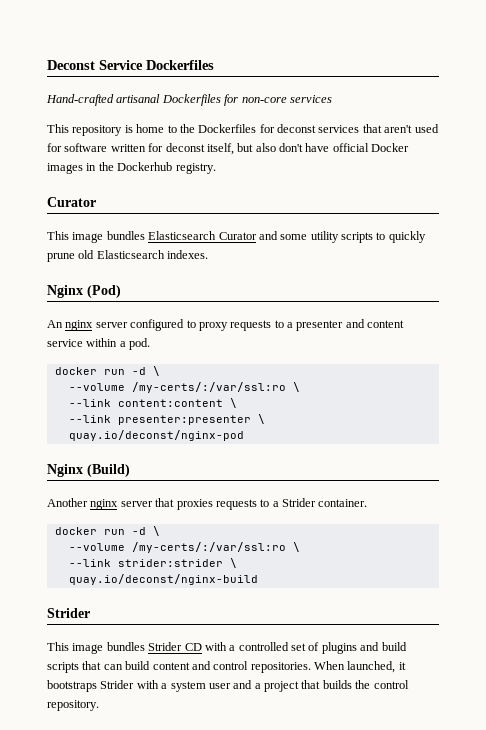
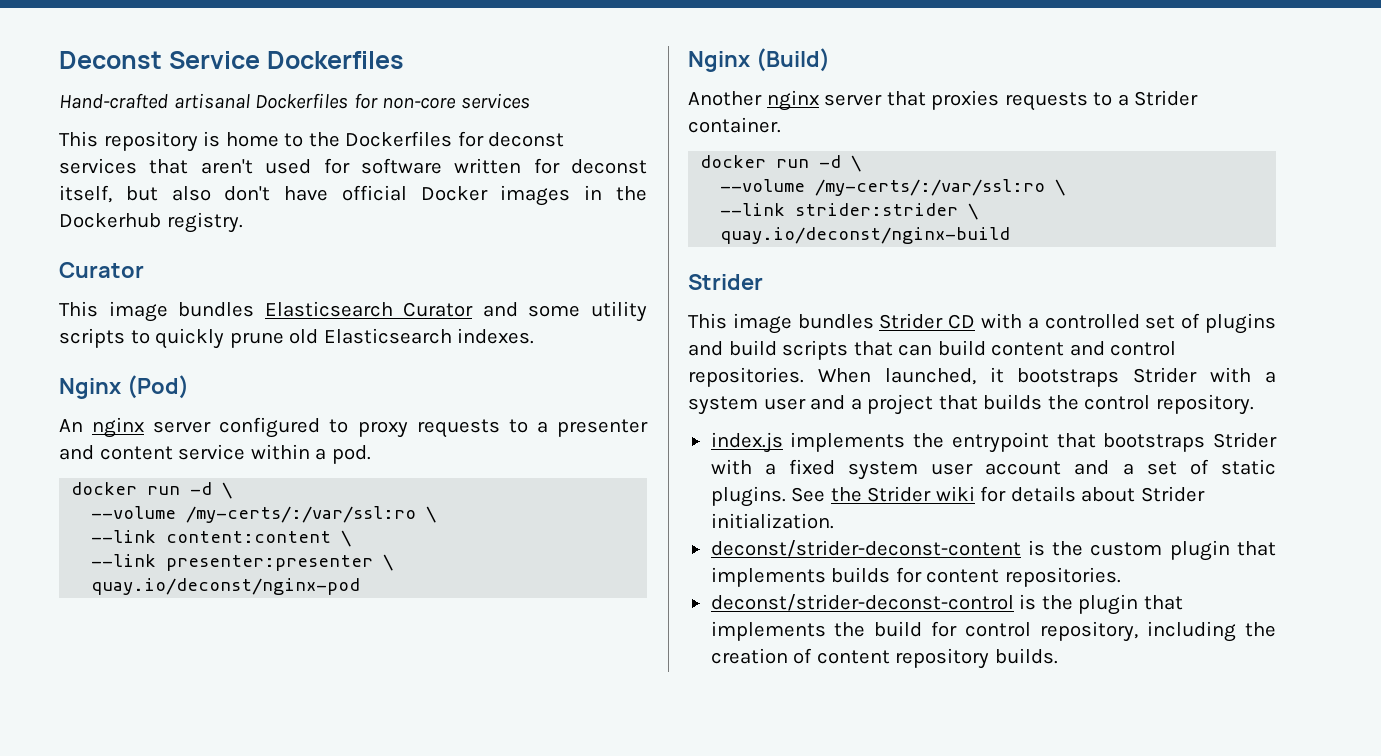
(99, 705) none -> [710,432,1277,453] [710,459,1276,480] [710,486,1205,507] [710,513,834,529] [710,540,1276,561] [710,567,1121,587] [710,594,1183,615] [710,621,1276,642] [710,648,1058,669] // index.js implements the entrypoint that bootstraps Strider with a fixed system user account and a set of static plugins. See the Strider wiki for details about Strider initialization. // deconst/strider-deconst-content is the custom plugin that implements builds for content repositories. // deconst/strider-deconst-control is the plugin that implements the build for control repository, including the creation of content repository builds.

